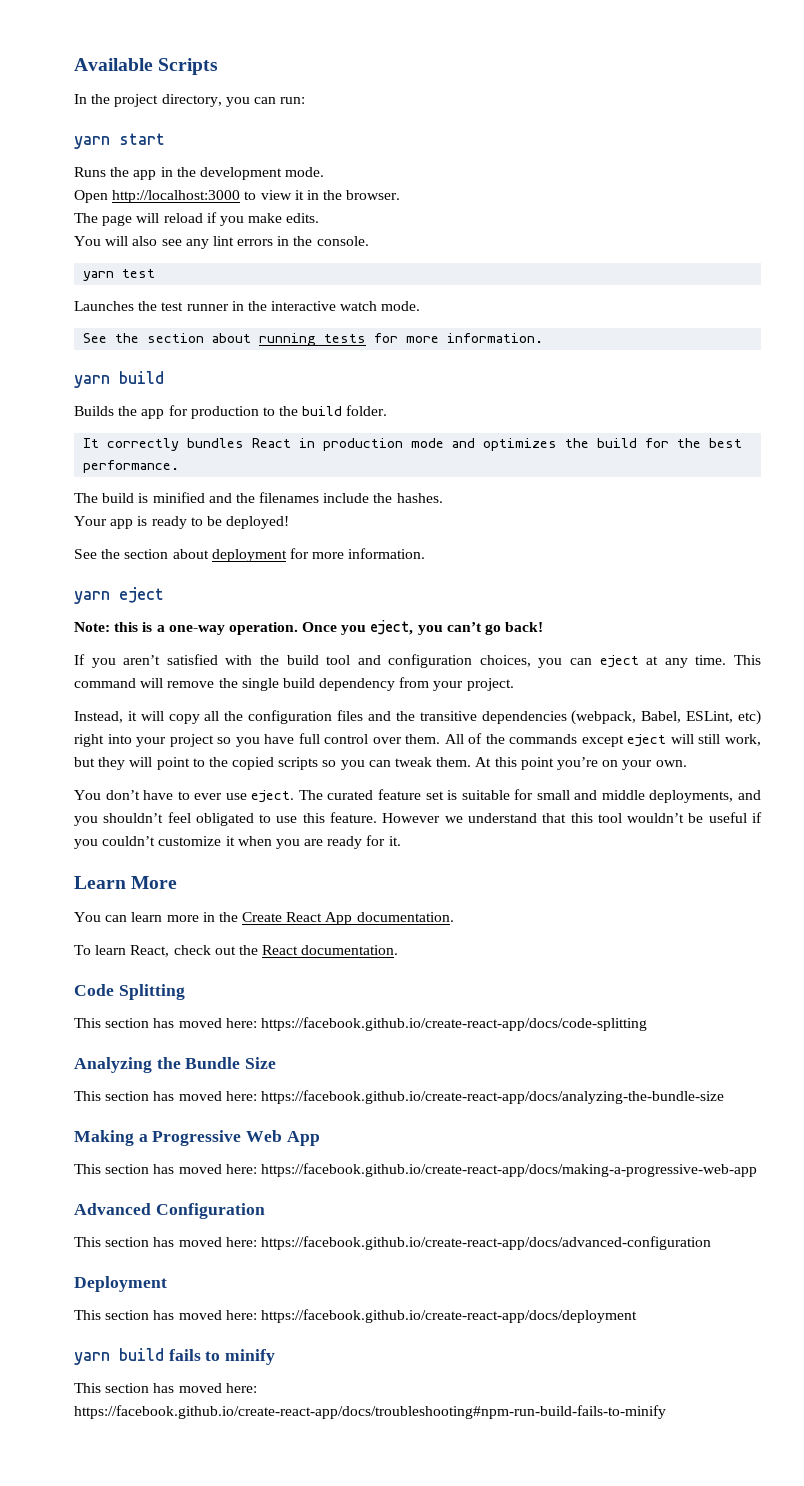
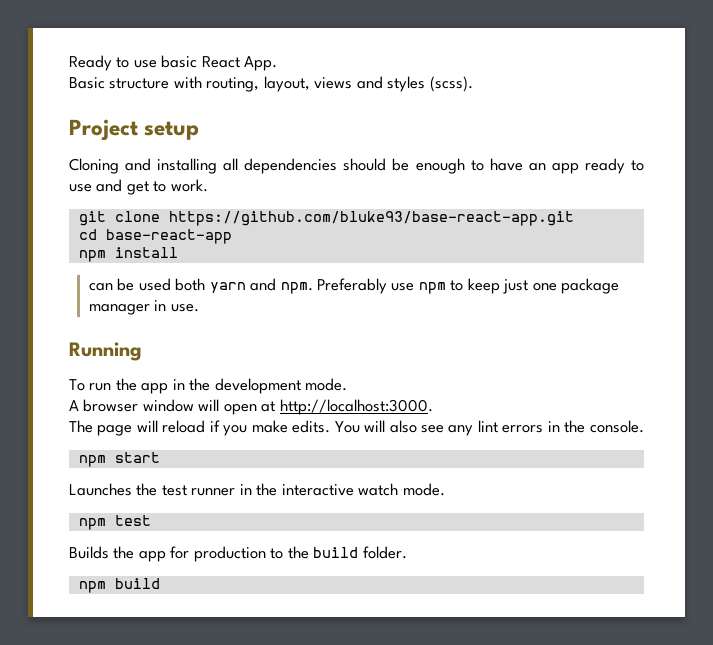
[74,58,219,75] [74,94,306,107] [74,133,165,149] [74,167,106,177] Available Scripts // In the project directory, you can run: // yarn start // Runs -> [69,55,278,71] [69,76,473,92] [69,119,200,141] [69,158,645,174] [69,179,208,195] [78,211,574,226] [78,229,232,244] [78,247,178,262] [88,278,620,294] [88,300,199,315] [69,342,142,361] [69,379,112,391] Ready to use basic React App. // Basic structure with routing, layout, views and styles (scss). // Project setup // Cloning and installing all dependencies should be enough to have an app ready to use and get to work. // git clone https://github.com/bluke93/base-react-app.git // cd base-react-app // npm install // can be used both yarn and npm. Preferably use npm to keep just one package manager in use. // Running // To run
[74,190,401,203] Open http://localhost:3000 to view it in the browser. -> [69,399,433,415] A browser window will open at http://localhost:3000.
(320, 218) // -> (331, 426) none
[83,269,156,281] yarn test -> [78,452,160,467] npm start
[83,333,544,346] [74,371,164,388] See the section about running tests for more information. // yarn build -> [78,515,151,530] npm test
[83,438,743,451] [83,460,180,473] [74,492,443,503] [74,516,290,529] [74,548,426,562] [74,587,164,604] [74,620,544,635] [74,654,762,668] [74,677,514,691] [74,710,762,725] [74,733,761,747] [74,757,687,770] [74,789,761,803] [74,812,762,826] [74,835,401,849] [74,876,178,889] [74,912,454,925] [74,945,399,957] [74,984,185,1000] [74,1017,647,1031] [74,1057,277,1073] [74,1090,724,1104] [74,1130,320,1146] [74,1163,757,1177] [74,1203,265,1219] [74,1236,711,1250] [74,1276,167,1292] [74,1309,637,1323] [74,1348,276,1365] [74,1383,257,1393] [74,1405,666,1419] It correctly bundles React in production mode and optimizes the build for the best performance. // The build is minified and the filenames include the hashes. // Your app is ready to be deployed! // See the section about deployment for more information. // yarn eject // Note: this is a one-way operation. Once you eject, you can’t go back! // If you aren’t satisfied with the build tool and configuration choices, you can eject at any time. This command will remove the single build dependency from your project. // Instead, it will copy all the configuration files and the transitive dependencies (webpack, Babel, ESLint, etc) right into your project so you have full control over them. All of the commands except eject will still work, but they will point to the copied scripts so you can tweak them. At this point you’re on your own. // You don’t have to ever use eject. The curated feature set is suitable for small and middle deployments, and you shouldn’t feel obligated to use this feature. However we understand that this tool wouldn’t be useful if you couldn’t customize it when you are ready for it. // Learn More // You can learn more in the Create React App documentation. // To learn React, check out the React documentation. // Code Splitting // This section has moved here: https://facebook.github.io/create-react-app/docs/code-splitting // Analyzing the Bundle Size // This section has moved here: https://facebook.github.io/create-react-app/docs/analyzing-the-bundle-size // Making a Progressive Web App // This section has moved here: https://facebook.github.io/create-react-app/docs/making-a-progressive-web-app // Advanced Configuration // This section has moved here: https://facebook.github.io/create-react-app/docs/advanced-configuration // Deployment // This section has moved here: https://facebook.github.io/create-react-app/docs/deployment // yarn build fails to minify // This section has moved here: https://facebook.github.io/create-react-app/docs/troubleshooting#npm-run-build-fails-to-minify -> [78,578,160,593] npm build

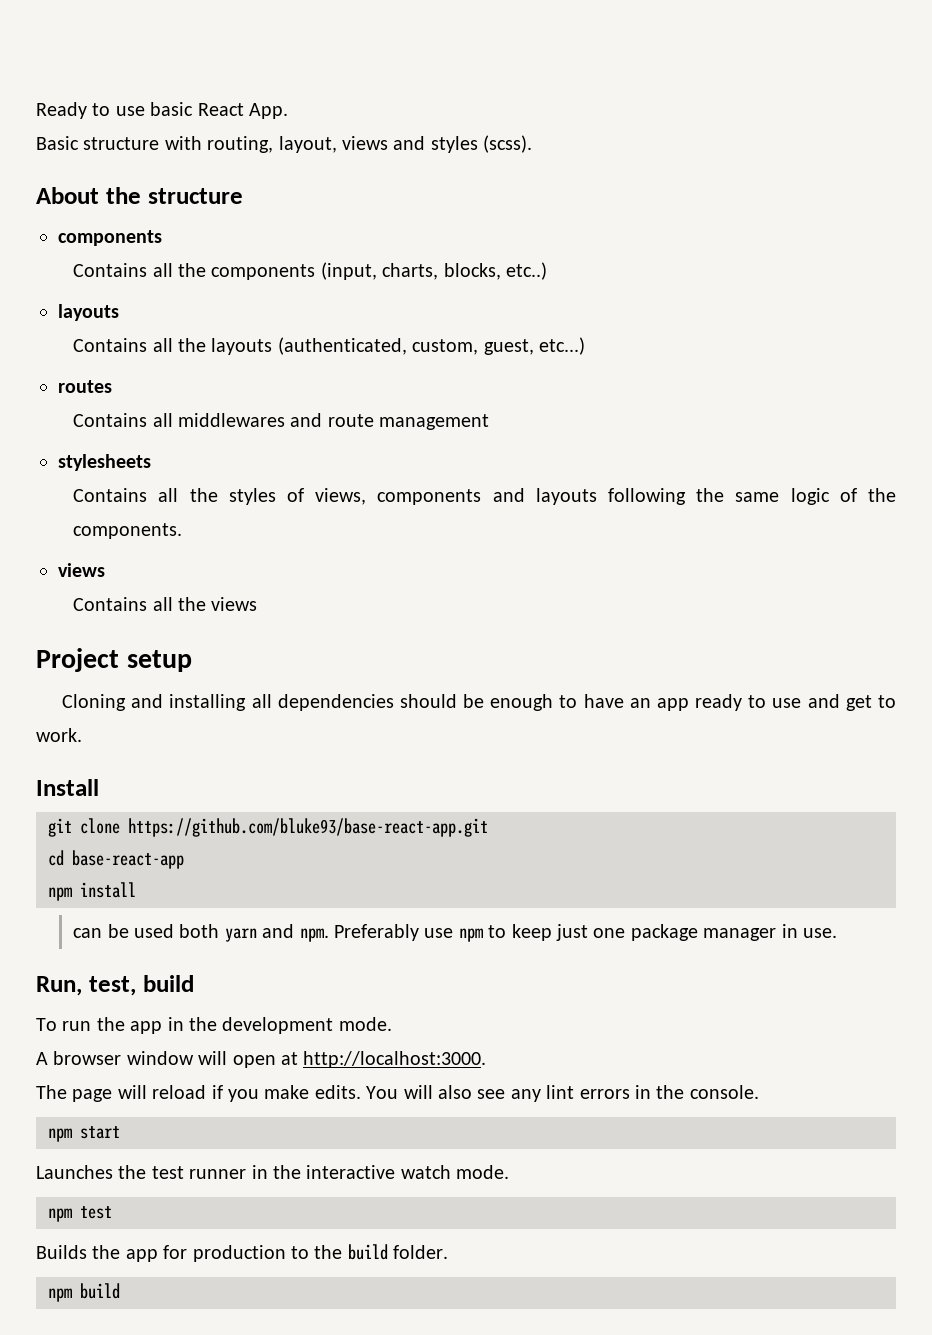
(473, 84) none -> [36,187,243,204] [58,230,162,246] [73,262,547,280] [58,304,119,321] [73,337,585,355] [58,380,112,393] [73,413,490,430] [58,454,151,471] [73,488,896,505] [73,523,183,539] [58,563,105,577] [73,597,258,611] // About the structure // components // Contains all the components (input, charts, blocks, etc..) // layouts // Contains all the layouts (authenticated, custom, guest, etc...) // routes // Contains all middlewares and route management // stylesheets // Contains all the styles of views, components and layouts following the same logic of the components. // views // Contains all the views
(208, 185) none -> [36,779,99,796] // Install
[69,342,142,361] Running -> [36,975,194,996] Run, test, build

